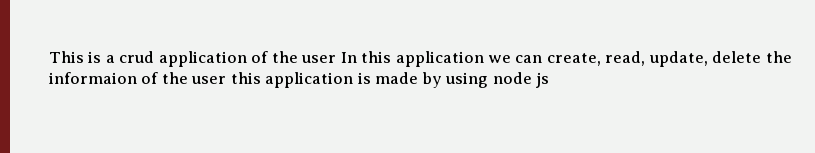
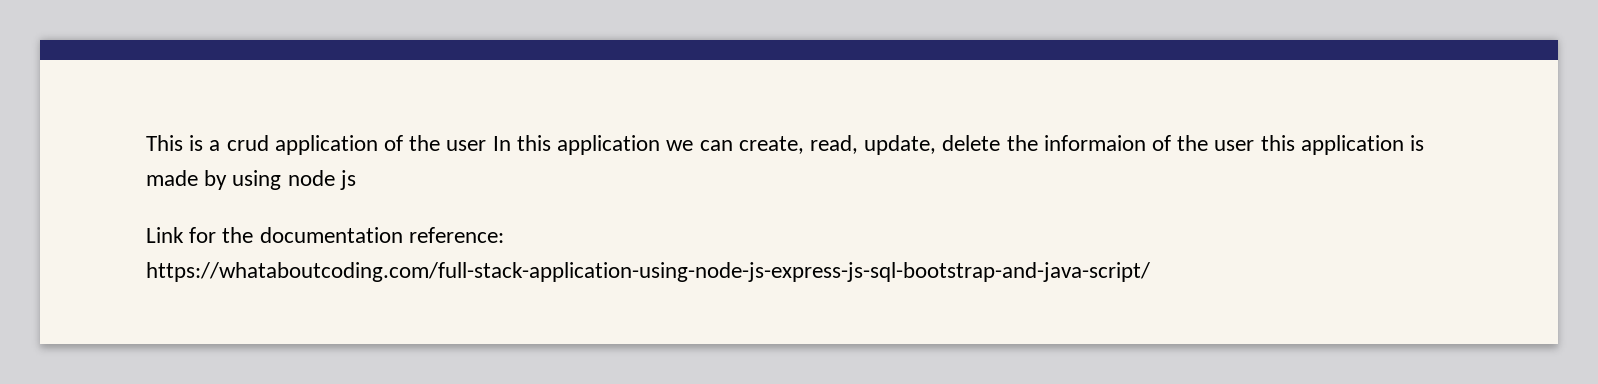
(550, 80) none -> [146,227,504,243] [146,262,1150,282] // Link for the documentation reference: https://whataboutcoding.com/full-stack-application-using-node-js-express-js-sql-bootstrap-and-java-script/

